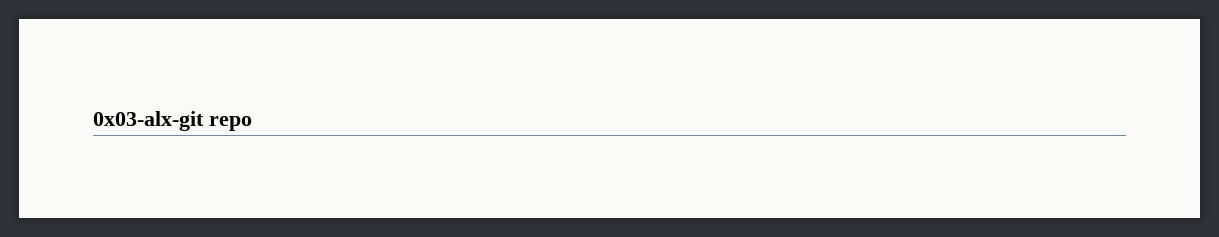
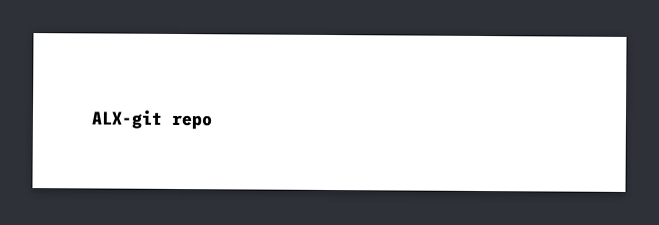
[93,111,204,131] 0x03-alx-git -> [91,109,163,129] ALX-git

